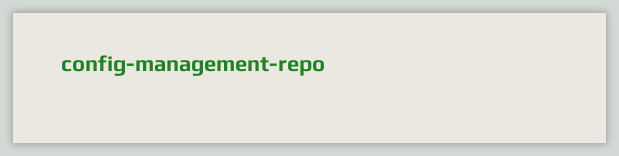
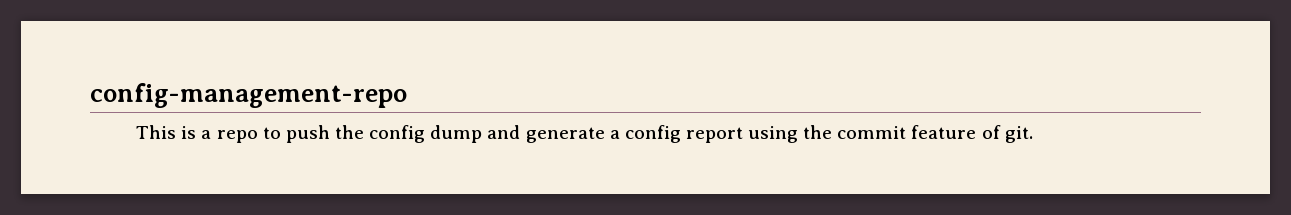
(325, 65) none -> [136,125,1033,143] // This is a repo to push the config dump and generate a config report using the commit feature of git.

